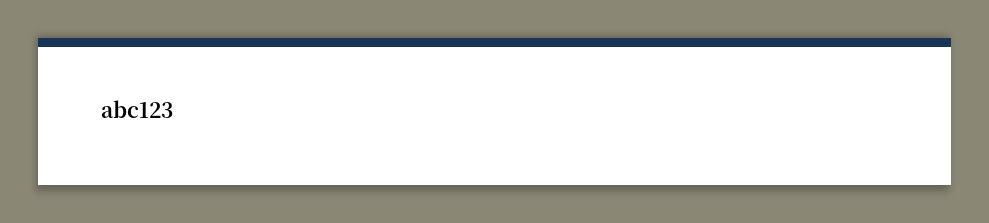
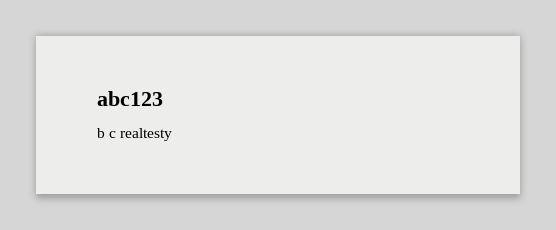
(173, 109) none -> [97,128,173,141] // b c realtesty

